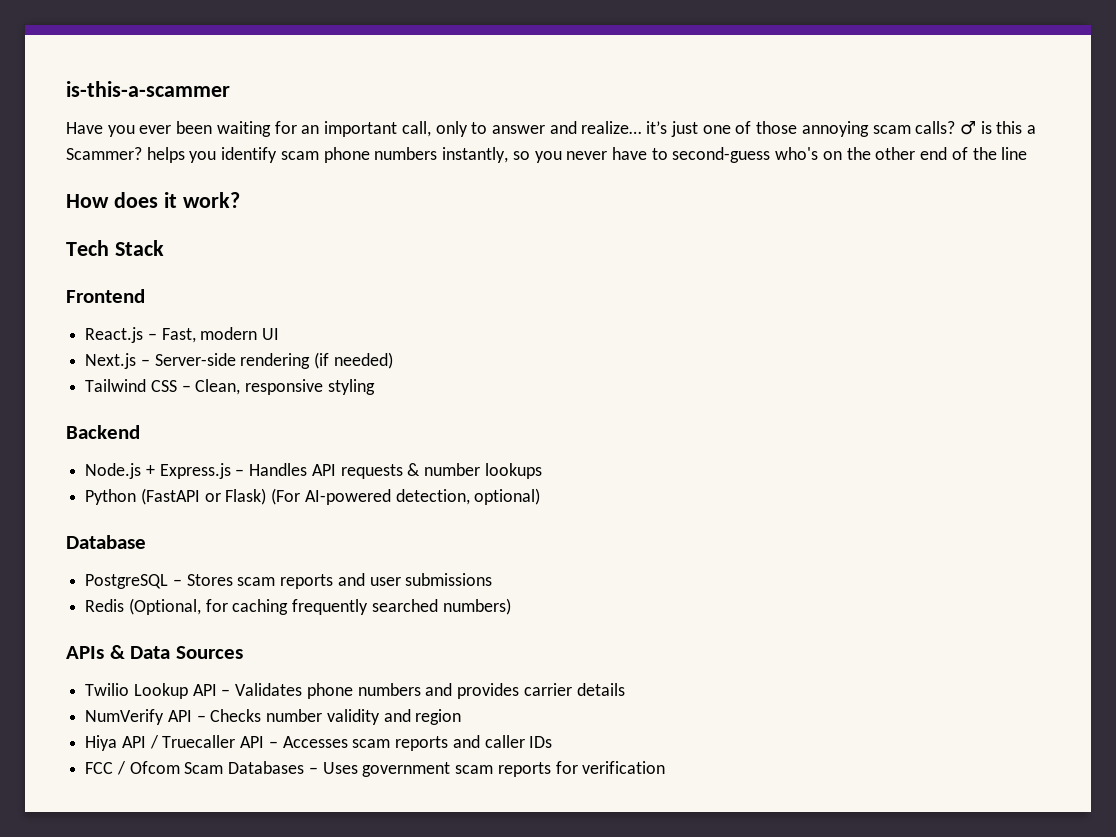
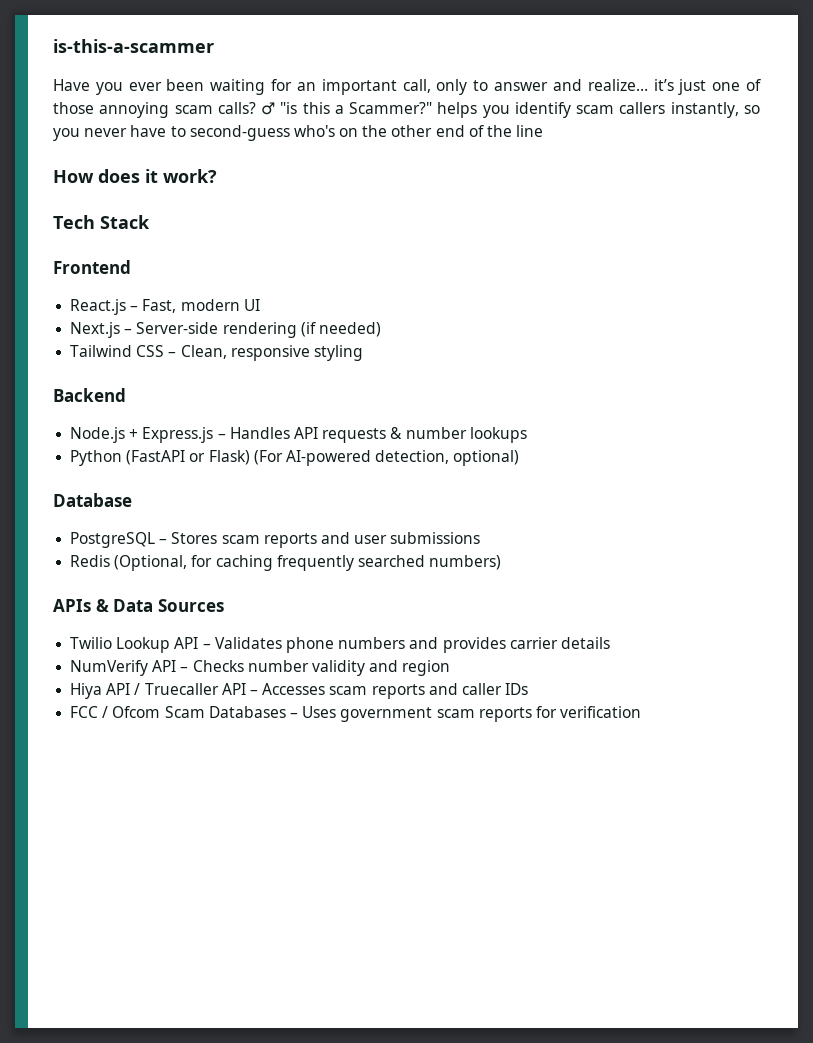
[980,121,992,134] is -> [280,102,298,114] "is
[66,147,142,160] Scammer? -> [349,102,433,114] Scammer?"
[323,147,438,163] phone numbers -> [619,102,666,114] callers

